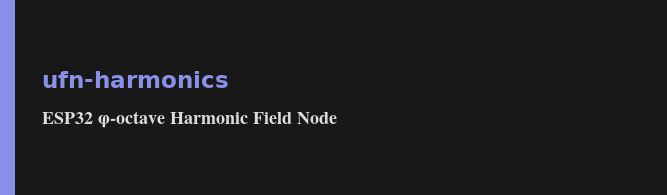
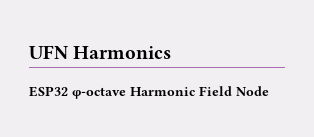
[42,71,229,88] ufn-harmonics -> [29,45,172,59] UFN Harmonics

